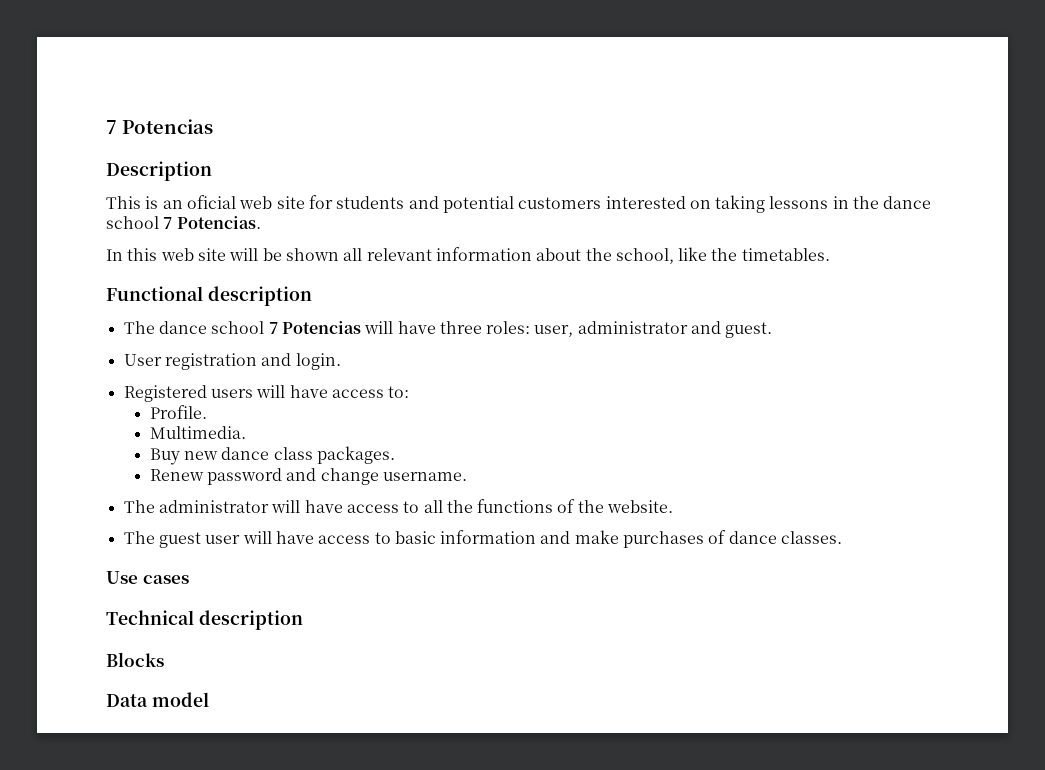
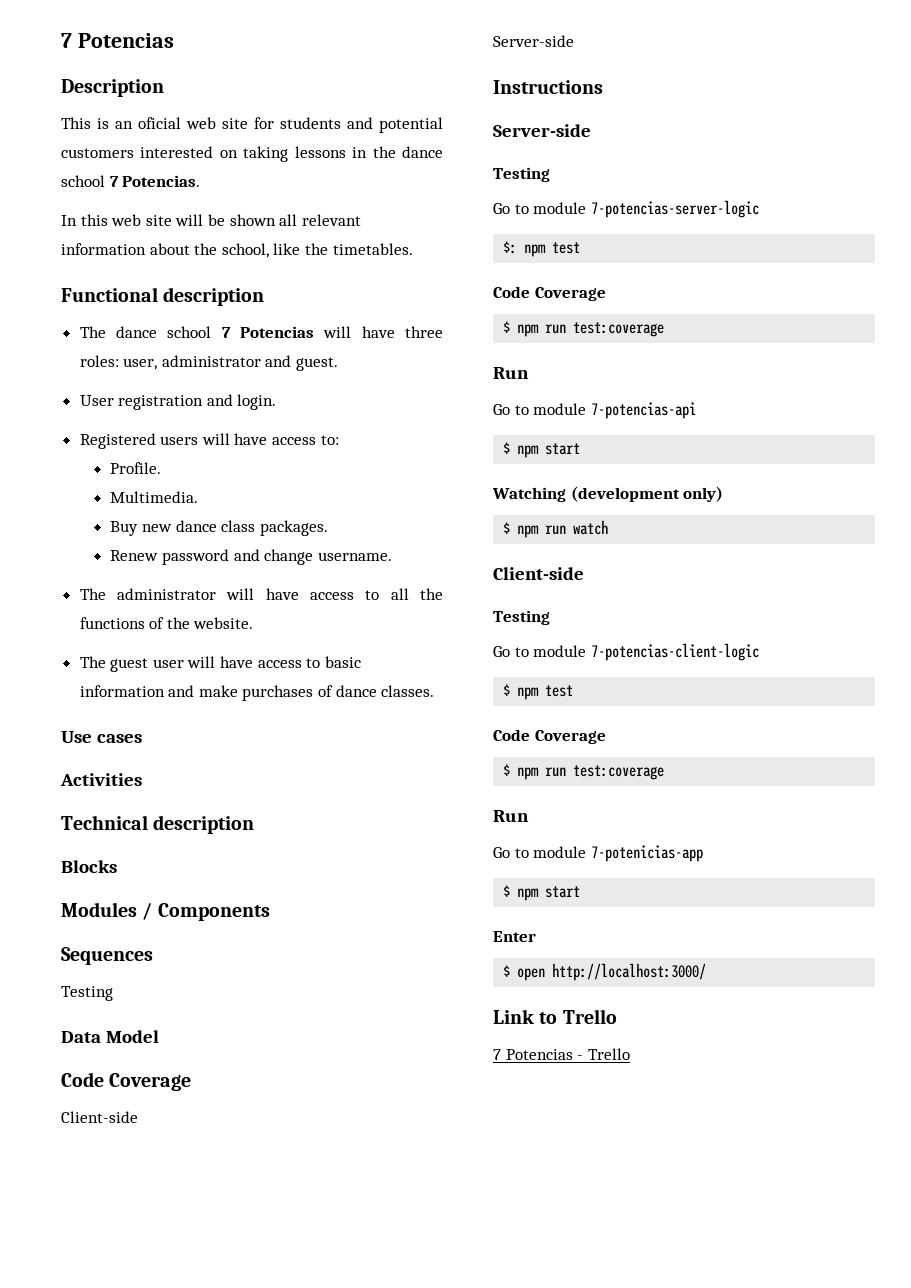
(189, 579) none -> [60,773,142,786] // Activities
[106,692,209,707] Data model -> [61,902,270,921] [61,947,153,965] [61,986,113,1001] [61,1030,159,1043] [61,1072,192,1091] [61,1111,138,1123] [493,35,574,47] [493,80,603,94] [493,124,591,137] [493,167,550,182] [493,200,759,218] [503,241,581,257] [493,286,606,301] [503,321,665,337] [493,367,529,379] [493,402,696,419] [503,442,581,458] [492,486,724,502] [503,520,609,538] [493,567,584,580] [493,610,550,625] [493,643,759,661] [503,684,574,700] [493,729,606,744] [503,764,665,780] [493,810,529,822] [493,845,703,862] [503,885,581,901] [493,931,536,942] [503,963,707,981] [493,1009,617,1024] [493,1048,630,1060] Modules / Components // Sequences // Testing // Data Model // Code Coverage // Client-side // Server-side // Instructions // Server-side // Testing // Go to module 7-potencias-server-logic // $: npm test // Code Coverage // $ npm run test:coverage // Run // Go to module 7-potencias-api // $ npm start // Watching (development only) // $ npm run watch // Client-side // Testing // Go to module 7-potencias-client-logic // $ npm test // Code Coverage // $ npm run test:coverage // Run // Go to module 7-potenicias-app // $ npm start // Enter // $ open http://localhost:3000/ // Link to Trello // 7 Potencias - Trello

